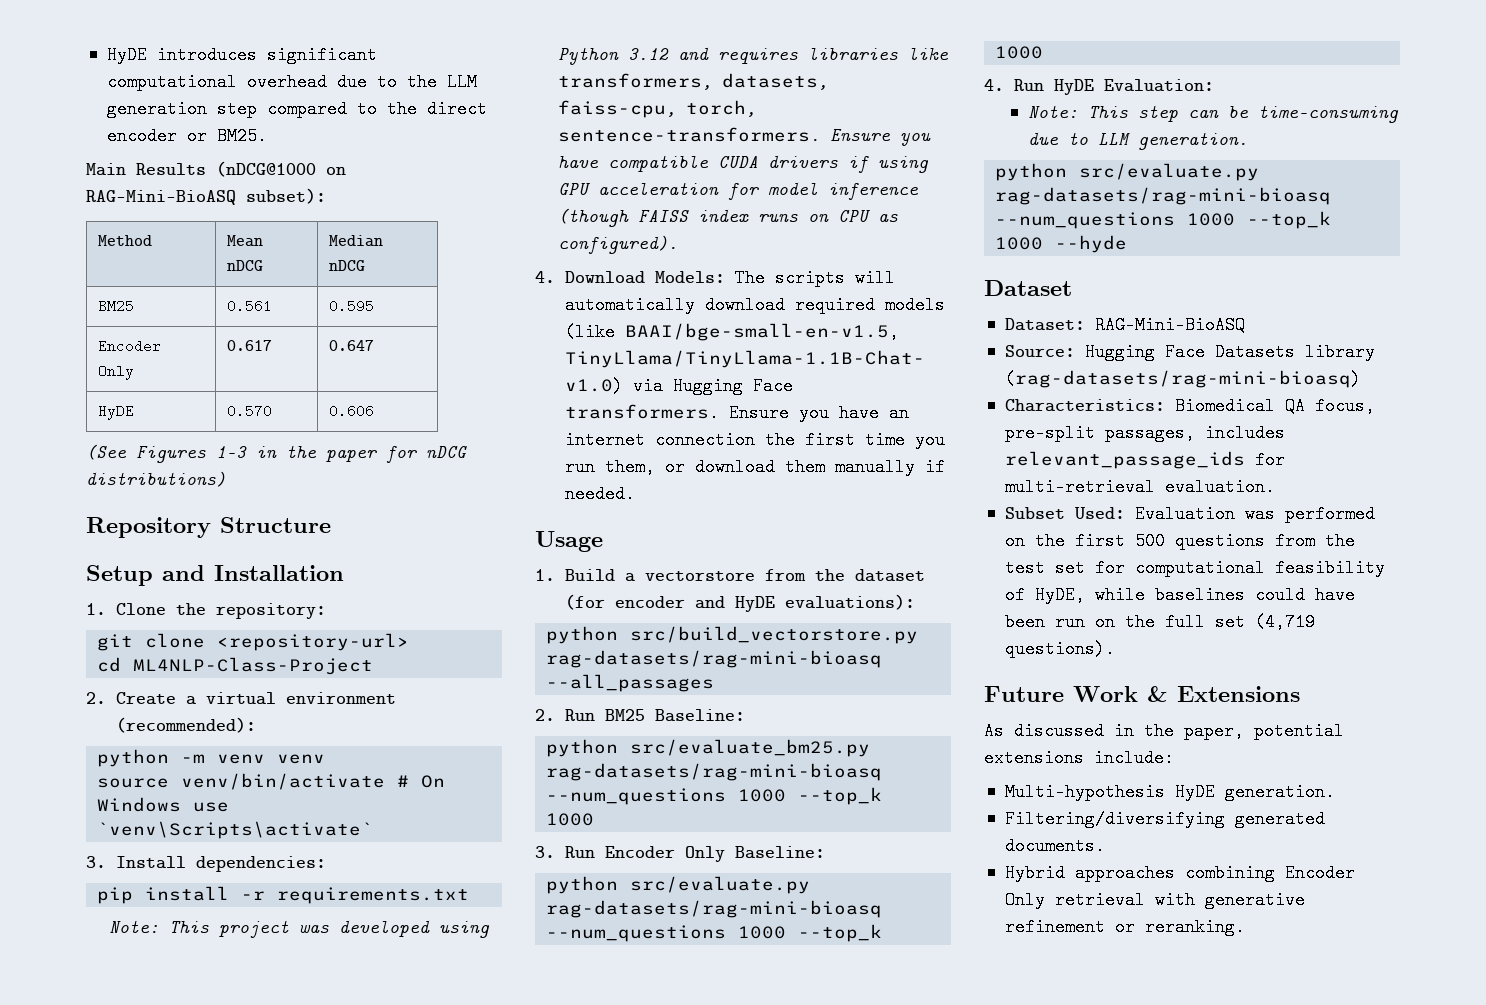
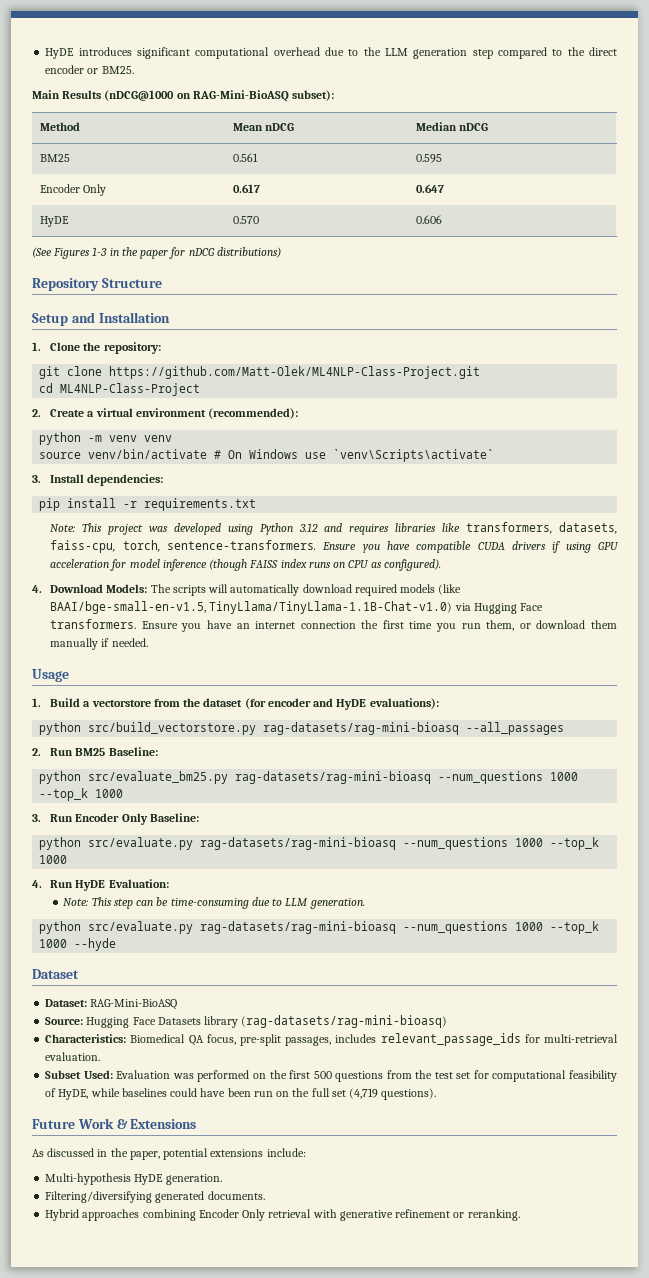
[217,633,410,651] <repository-url> -> [109,366,481,379] https://github.com/Matt-Olek/ML4NLP-Class-Project.git

